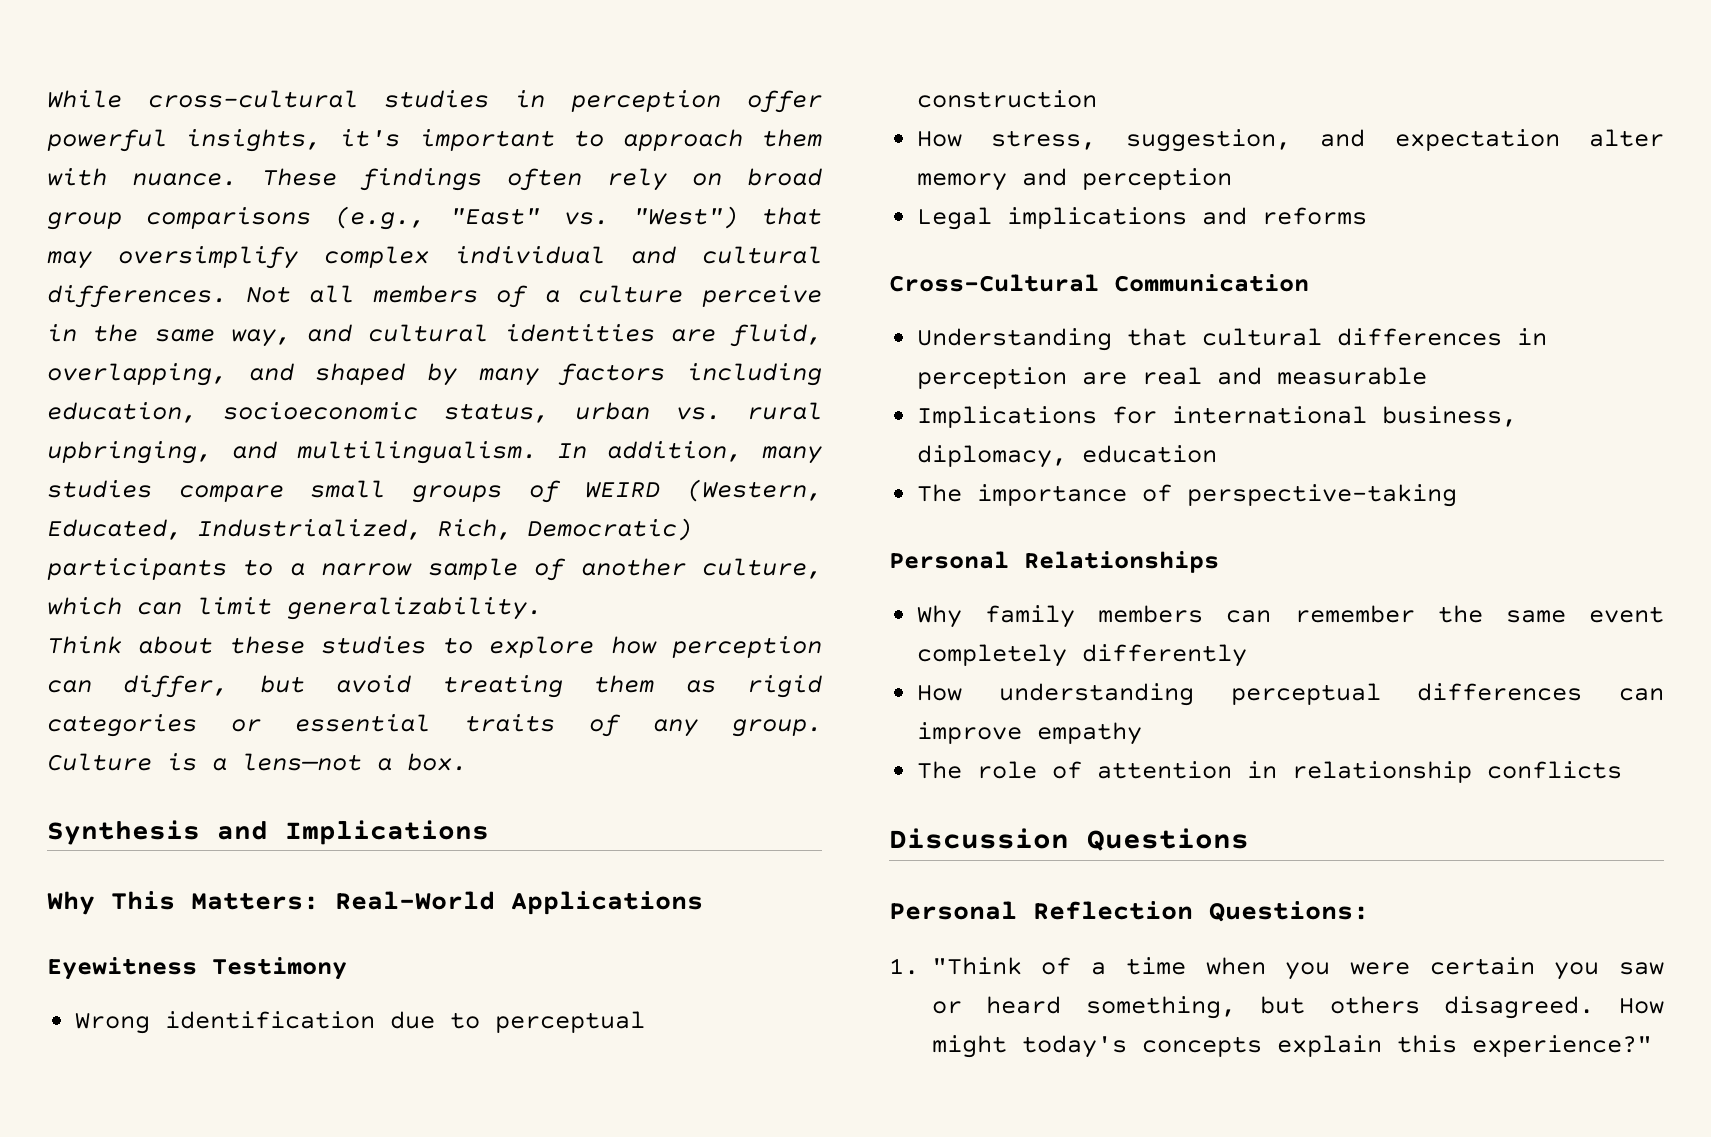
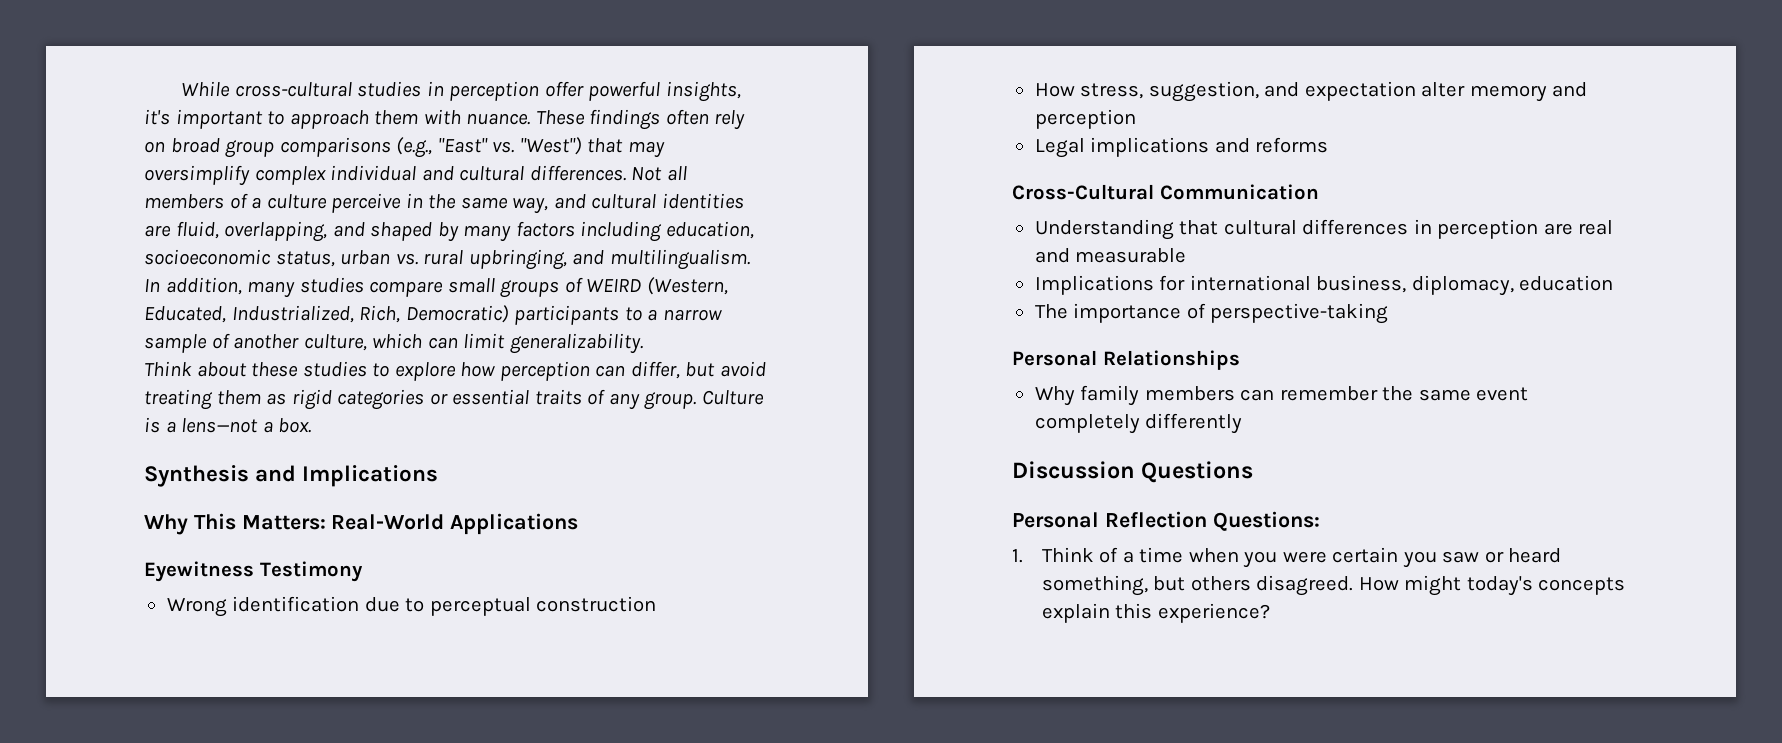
[917,683,1664,706] [917,722,1143,745] [917,761,1623,783] // How understanding perceptual differences can improve empathy // The role of attention in relationship conflicts -> (1243, 423) none
[931,957,1022,975] "Think -> [1041,547,1094,562] Think
[1471,1035,1652,1057] experience?" -> [1157,603,1270,623] experience?

